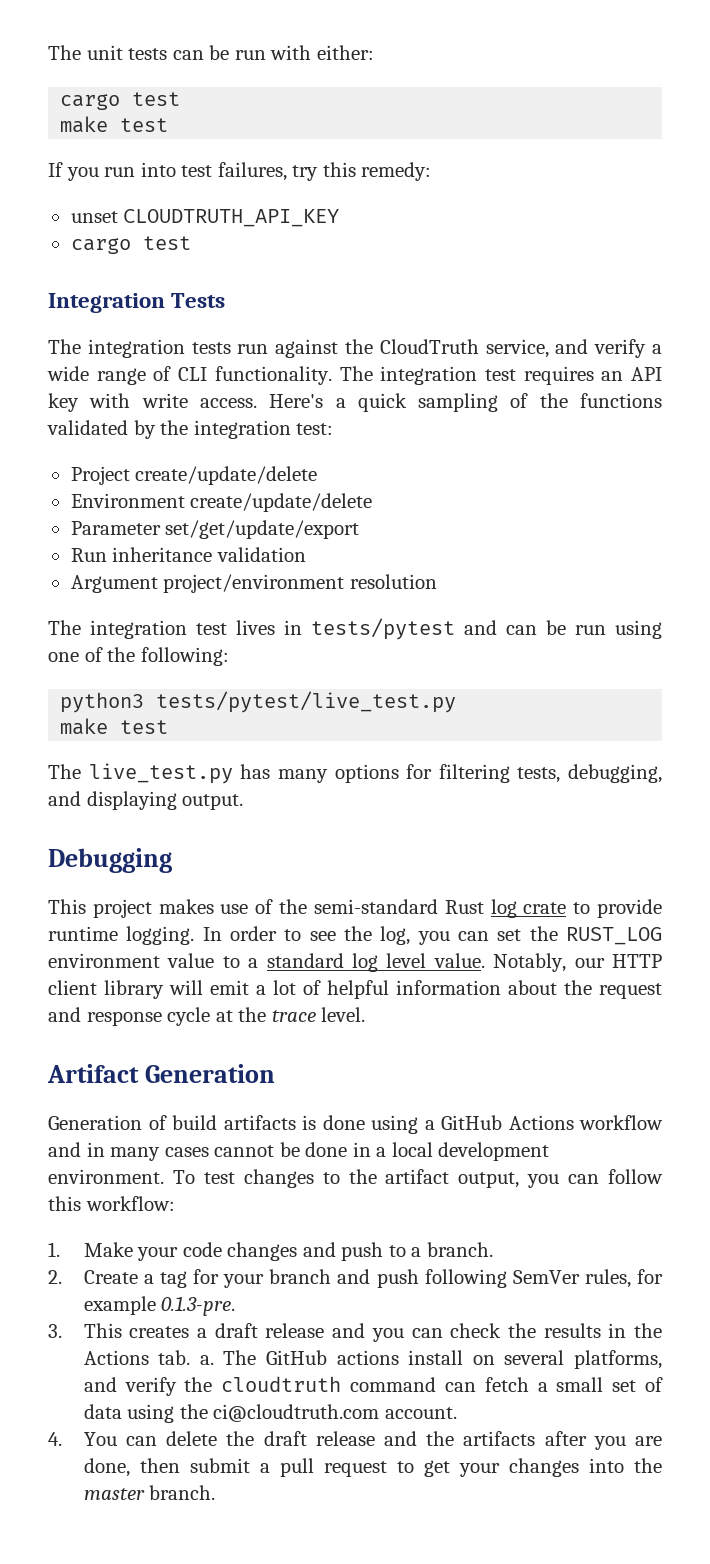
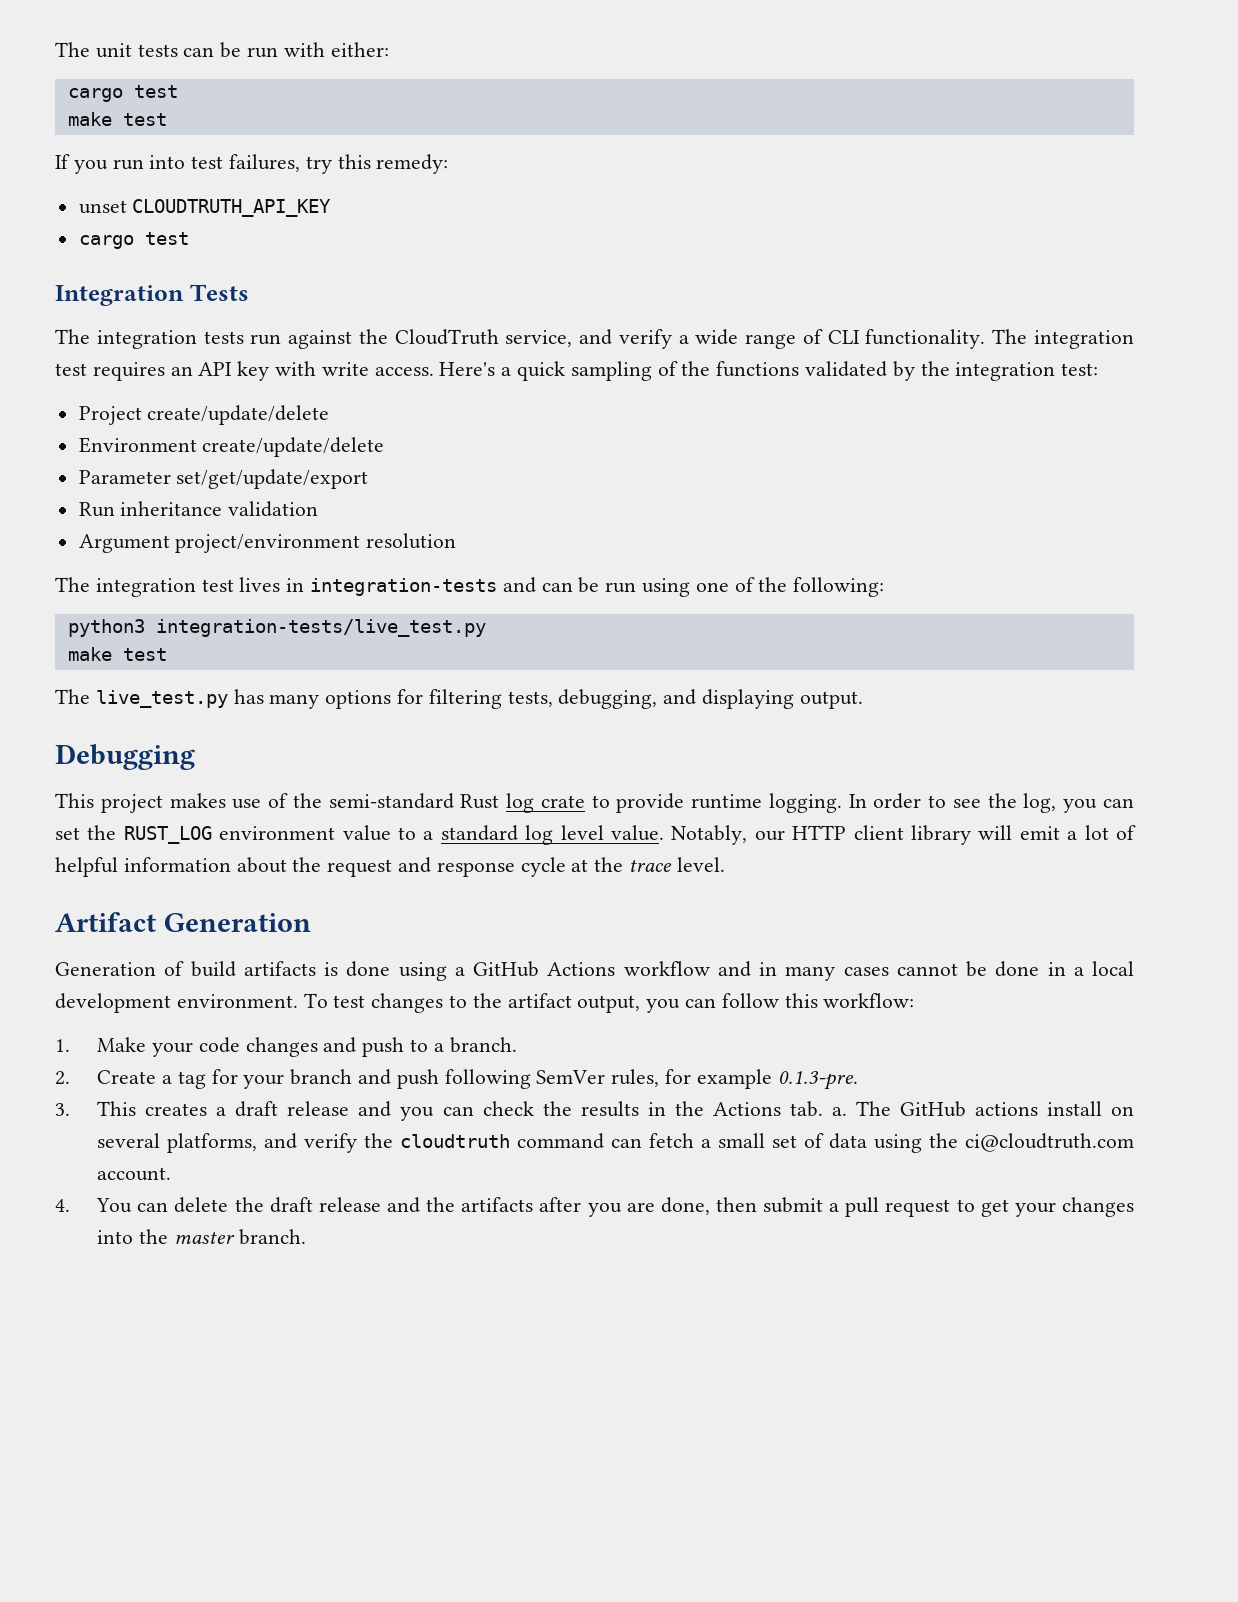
[311,618,455,640] tests/pytest -> [310,578,498,596] integration-tests
[156,691,457,713] tests/pytest/live_test.py -> [155,619,486,637] integration-tests/live_test.py

